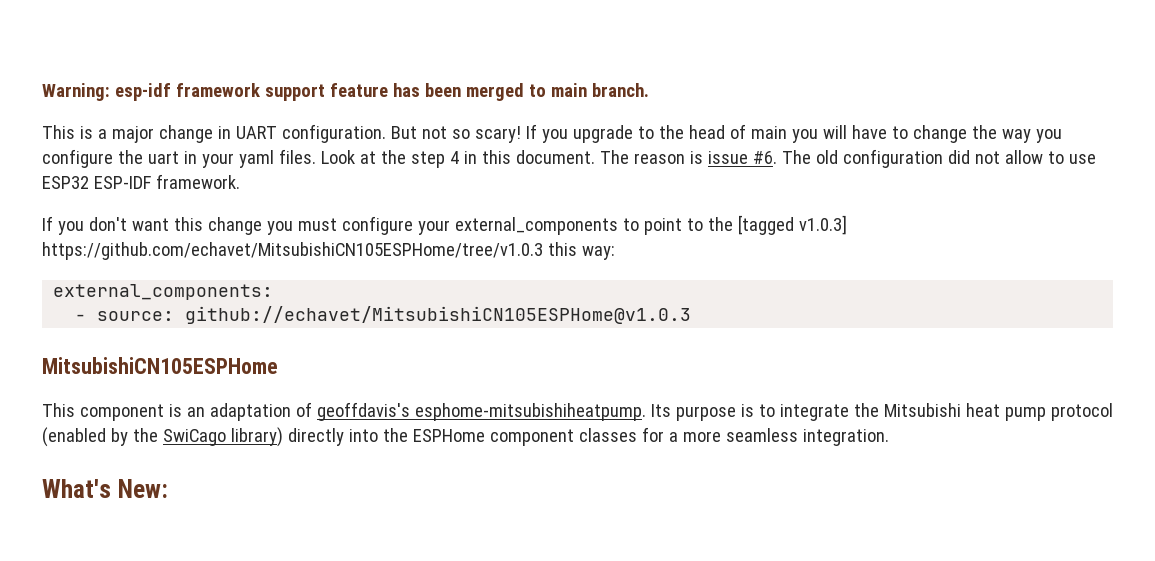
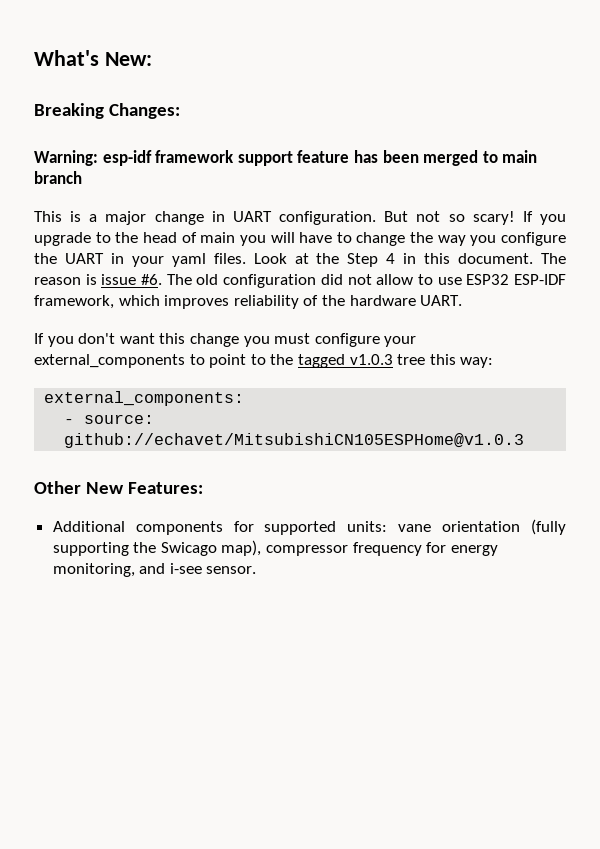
(42, 92) none -> [34,50,152,66] [34,103,181,119] What's New: // Breaking Changes: //
[591,83,649,97] branch. -> [34,171,82,184] branch
[147,151,179,164] uart -> [64,253,104,264] UART
[410,151,445,168] step -> [347,253,379,267] Step
[155,174,240,189] framework. -> [34,295,463,309] framework, which improves reliability of the hardware UART.
[737,215,847,235] [42,242,543,260] [tagged v1.0.3] https://github.com/echavet/MitsubishiCN105ESPHome/tree/v1.0.3 -> [297,354,426,368] tagged v1.0.3 tree
[42,357,278,374] [42,402,1113,421] [42,427,889,447] [42,479,168,498] MitsubishiCN105ESPHome // This component is an adaptation of geoffdavis's esphome-mitsubishiheatpump. Its purpose is to integrate the Mitsubishi heat pump protocol (enabled by the SwiCago library) directly into the ESPHome component classes for a more seamless integration. // What's New: -> [34,481,204,494] [52,519,566,535] [52,540,498,556] [52,563,257,577] Other New Features: // Additional components for supported units: vane orientation (fully supporting the Swicago map), compressor frequency for energy monitoring, and i-see sensor.

